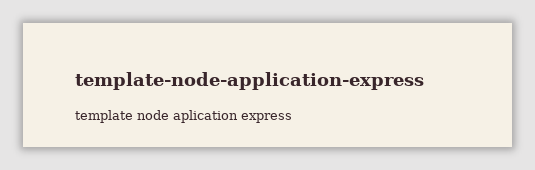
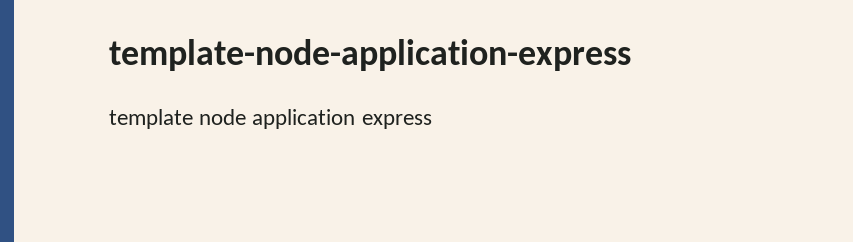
[173,110,238,123] aplication -> [252,109,356,129] application

